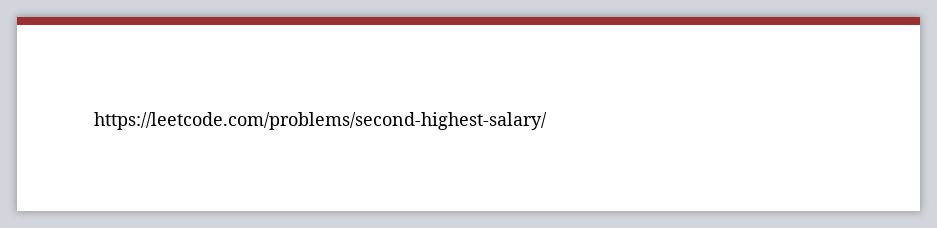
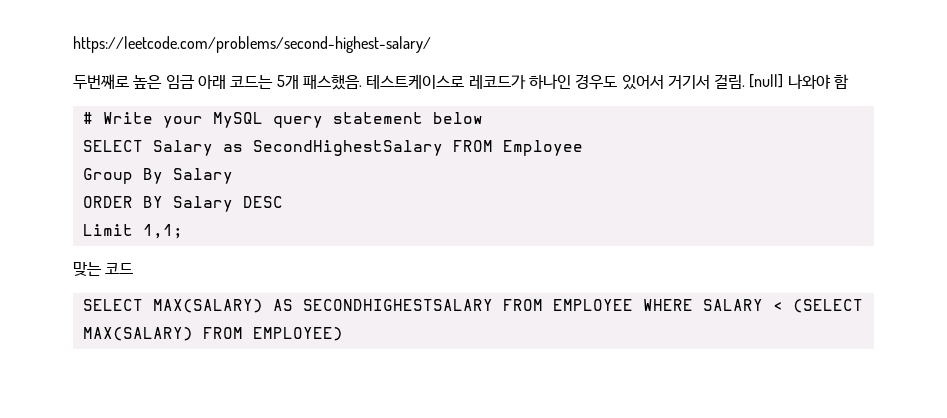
(547, 121) none -> [73,74,850,90] [82,112,483,128] [82,140,583,156] [82,168,233,184] [82,196,283,212] [82,224,183,239] [73,262,134,276] [82,299,863,313] [82,327,343,341] // 두번째로 높은 임금 아래 코드는 5개 패스했음. 테스트케이스로 레코드가 하나인 경우도 있어서 거기서 걸림. [null] 나와야 함 // # Write your MySQL query statement below // SELECT Salary as SecondHighestSalary FROM Employee // Group By Salary // ORDER BY Salary DESC // Limit 1,1; // 맞는 코드 // SELECT MAX(SALARY) AS SECONDHIGHESTSALARY FROM EMPLOYEE WHERE SALARY < (SELECT MAX(SALARY) FROM EMPLOYEE)

